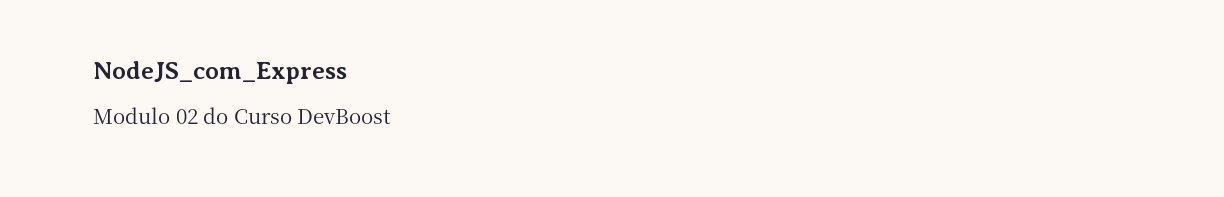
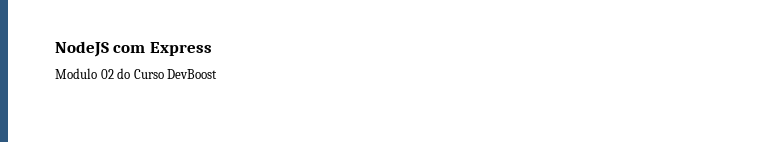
[93,61,347,84] NodeJS_com_Express -> [55,41,212,57] NodeJS com Express

